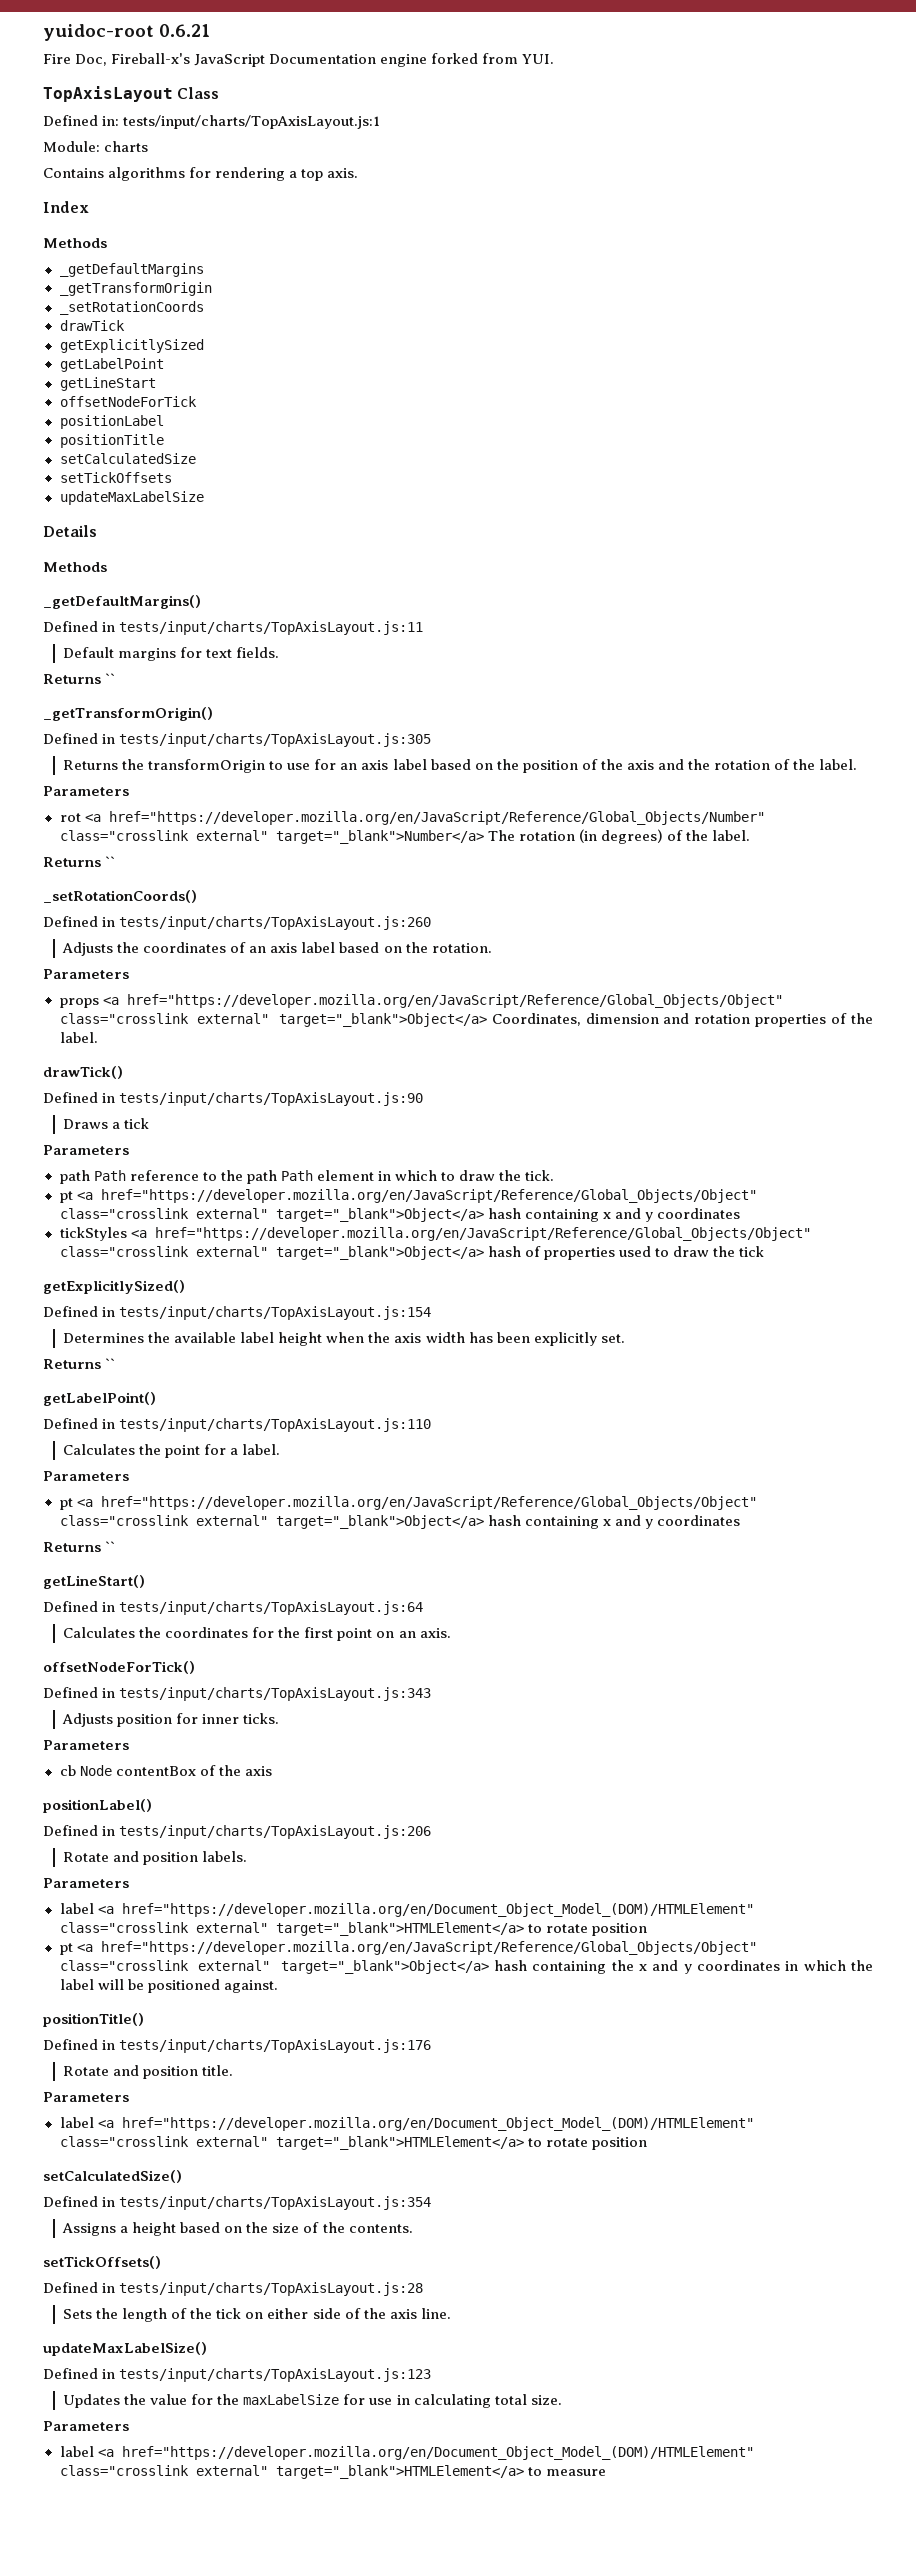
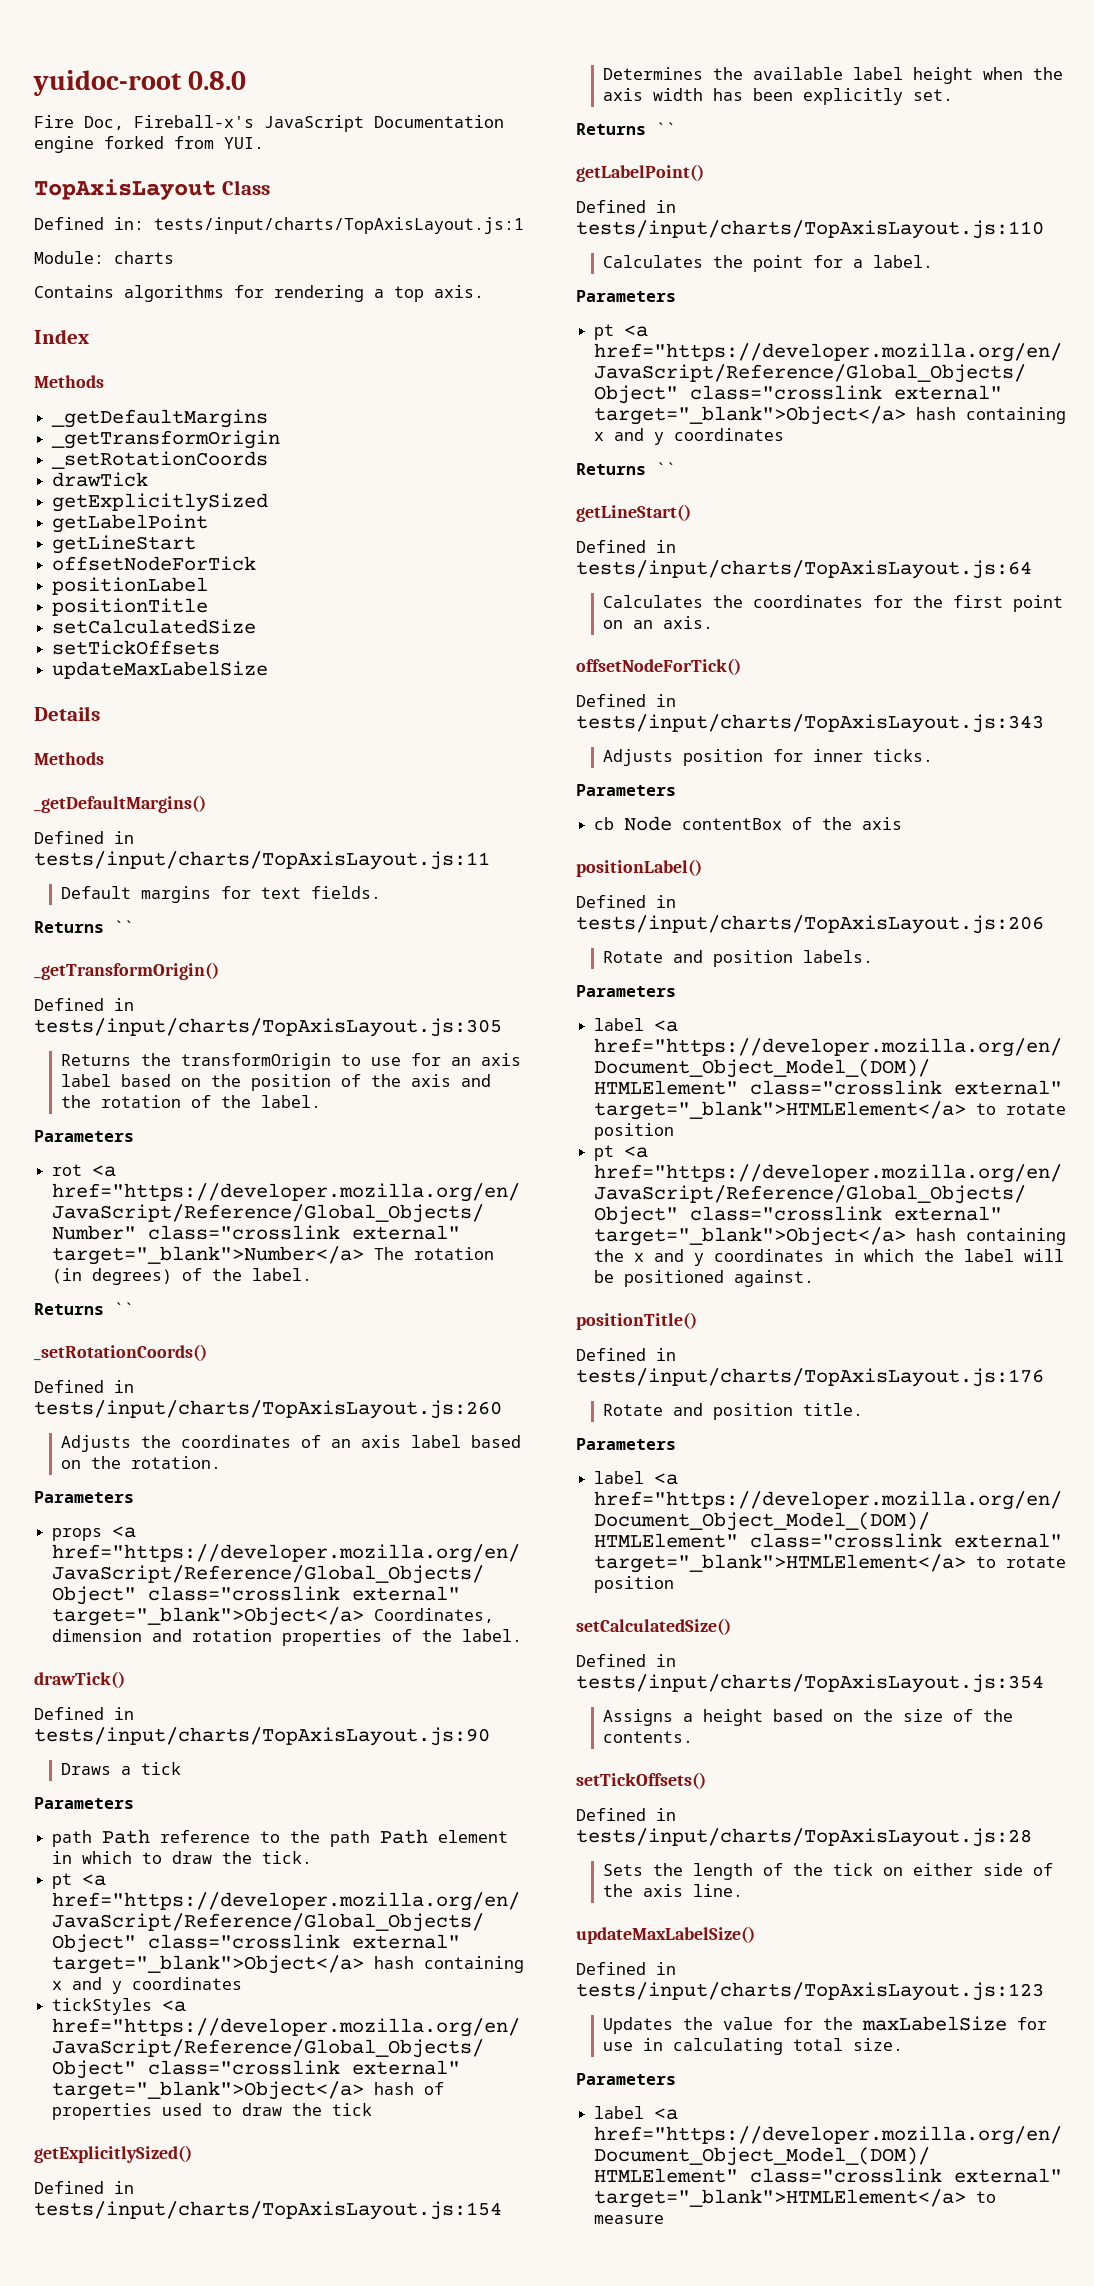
[159,24,211,37] 0.6.21 -> [188,71,247,90] 0.8.0

